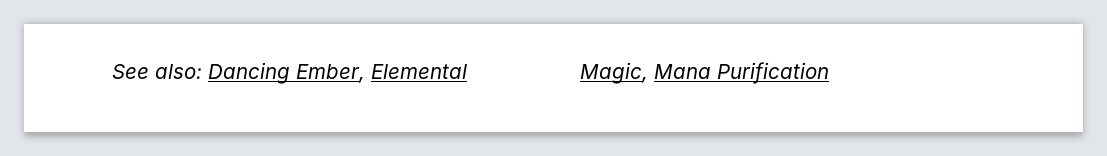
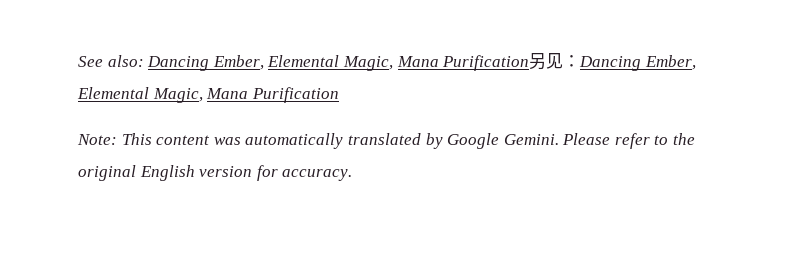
(829, 73) none -> [529,53,696,71] [77,87,339,103] [77,133,696,149] [78,165,353,181] 另见：Dancing Ember, Elemental Magic, Mana Purification // Note: This content was automatically translated by Google Gemini. Please refer to the original English version for accuracy.

